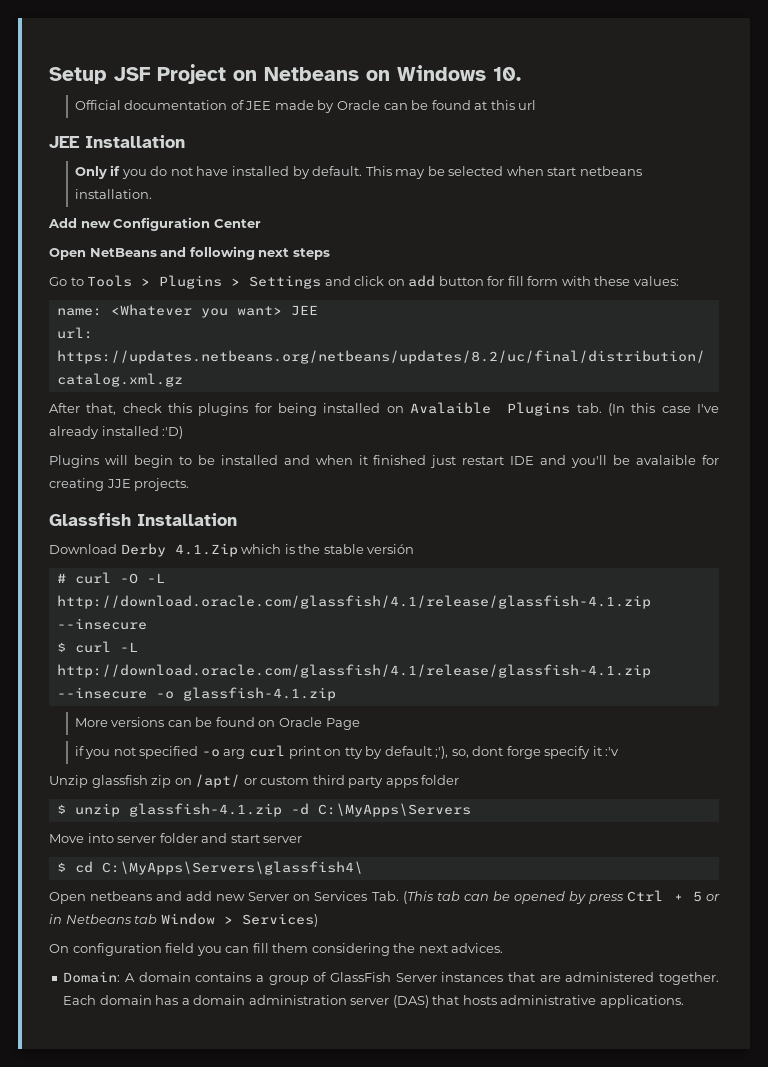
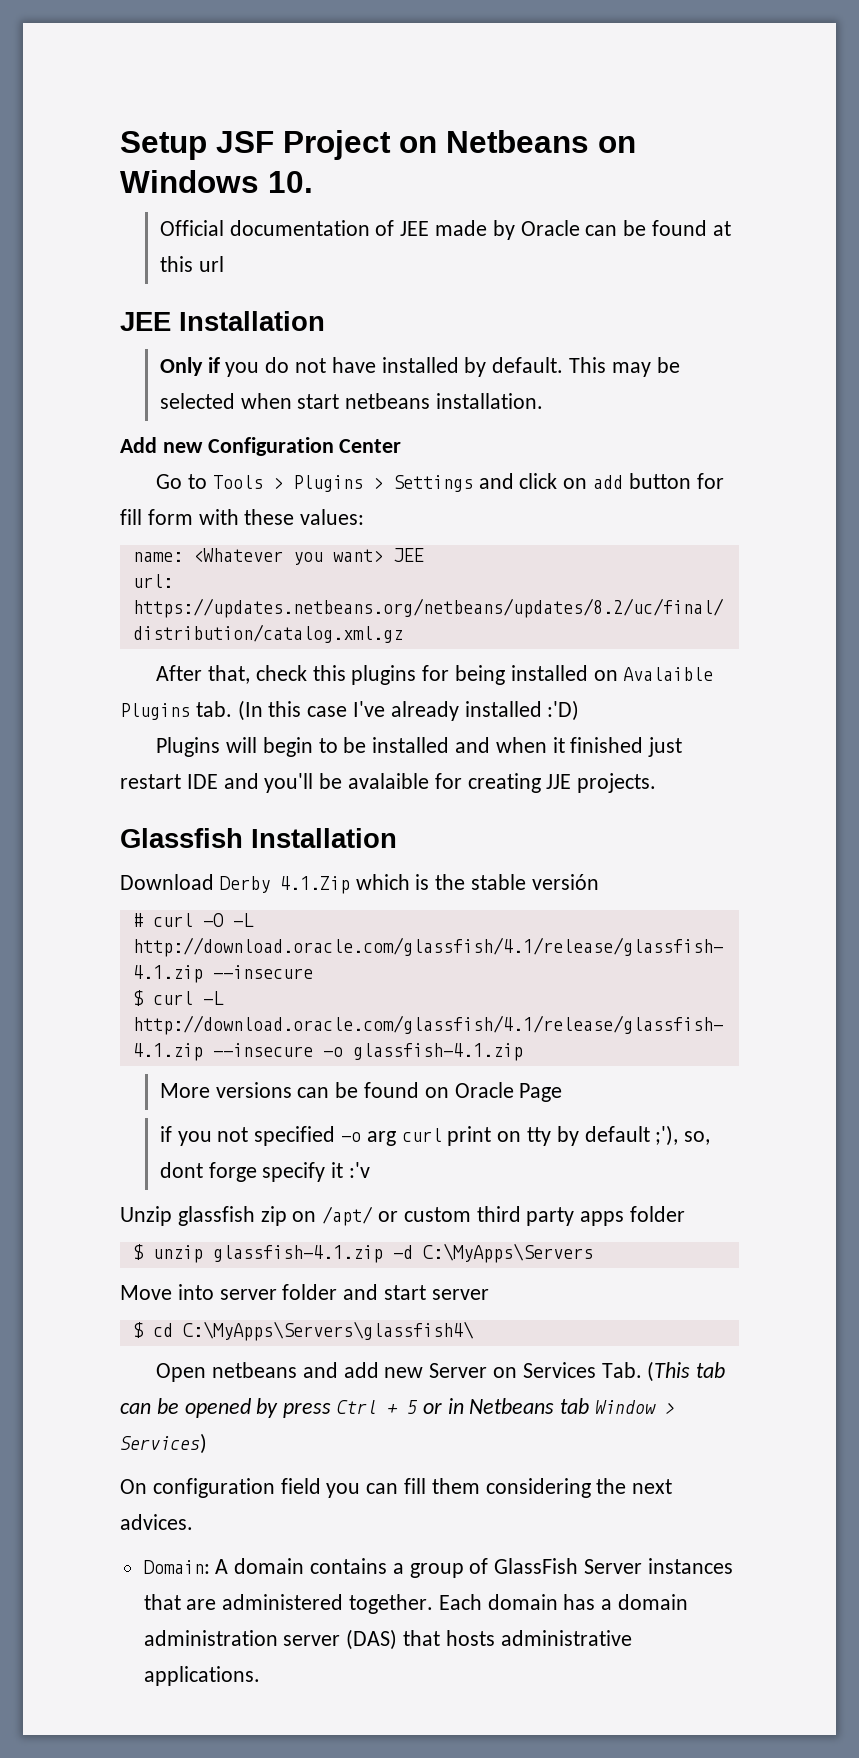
[49,246,330,260] // Open NetBeans and following next steps -> (402, 446) none

